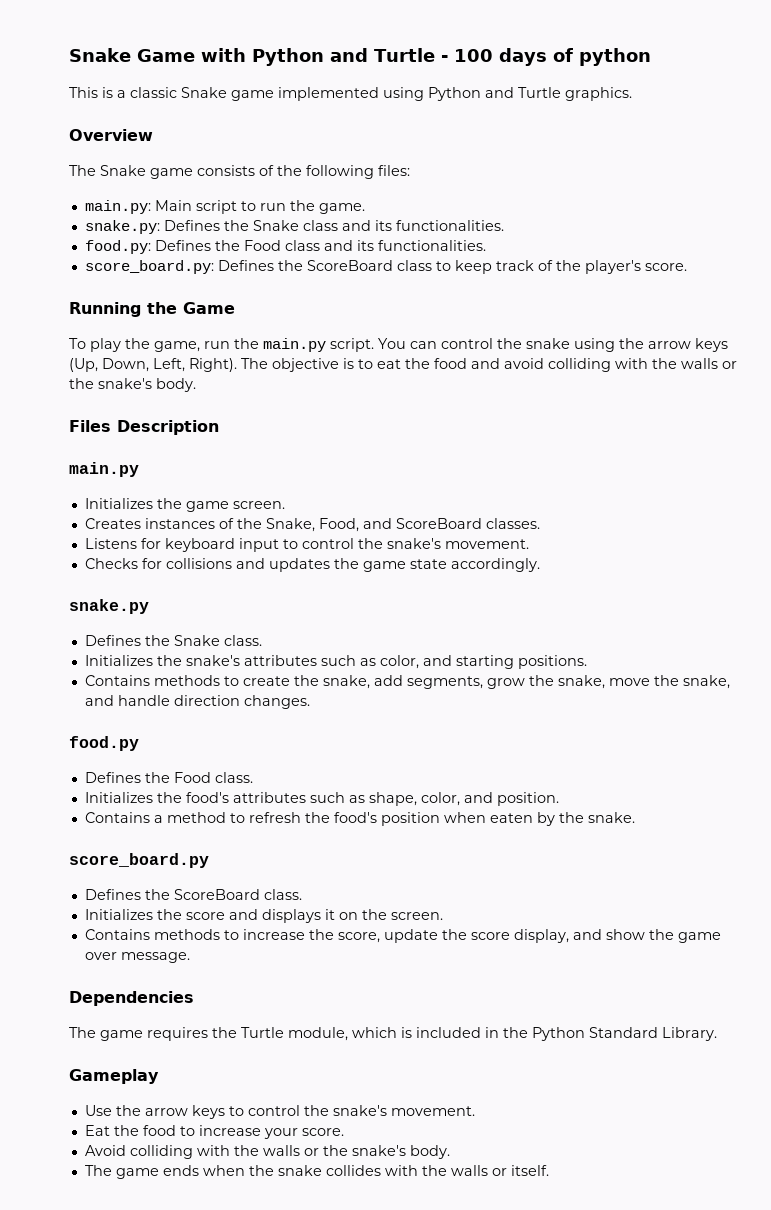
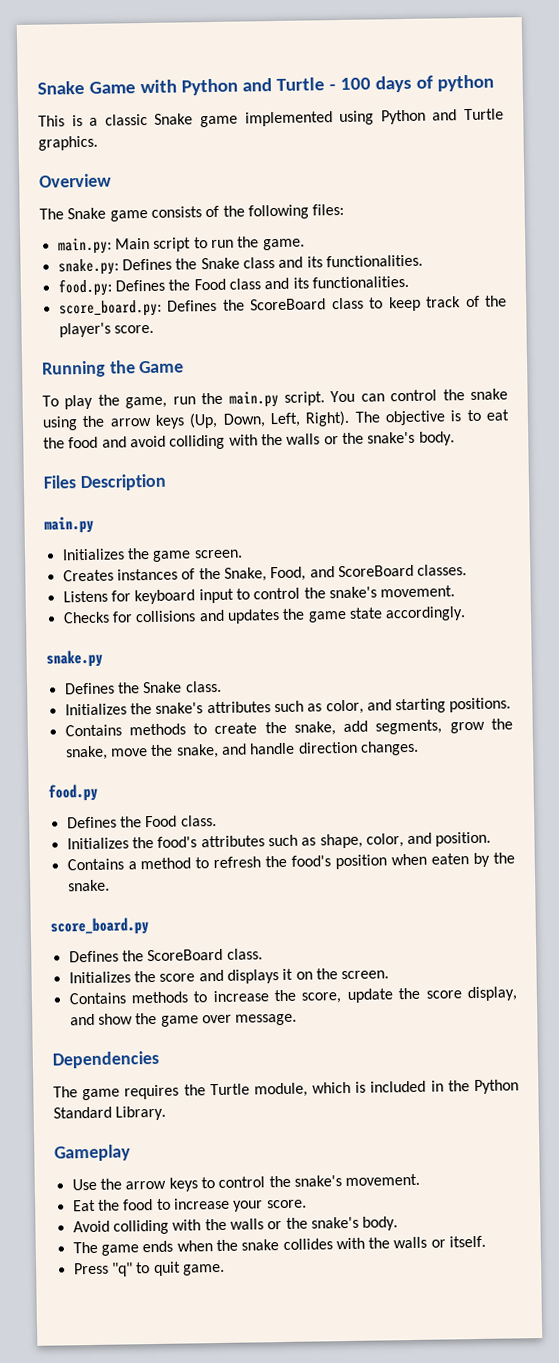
(549, 1170) none -> [73,1261,225,1277] // Press "q" to quit game.

